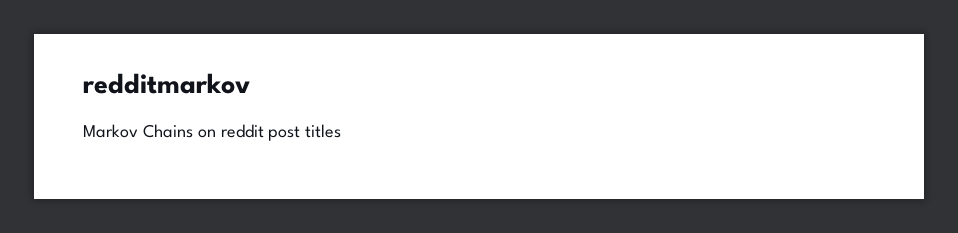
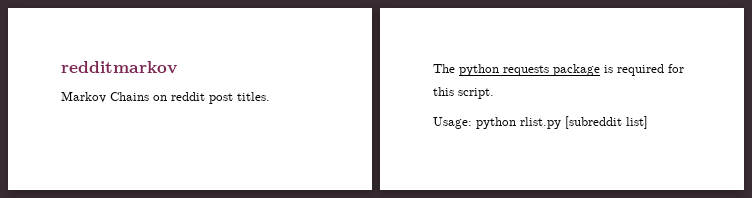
[305,124,342,138] titles -> [237,92,270,101] [433,64,684,76] [433,87,494,99] [433,116,648,129] titles. // The python requests package is required for this script. // Usage: python rlist.py [subreddit list]

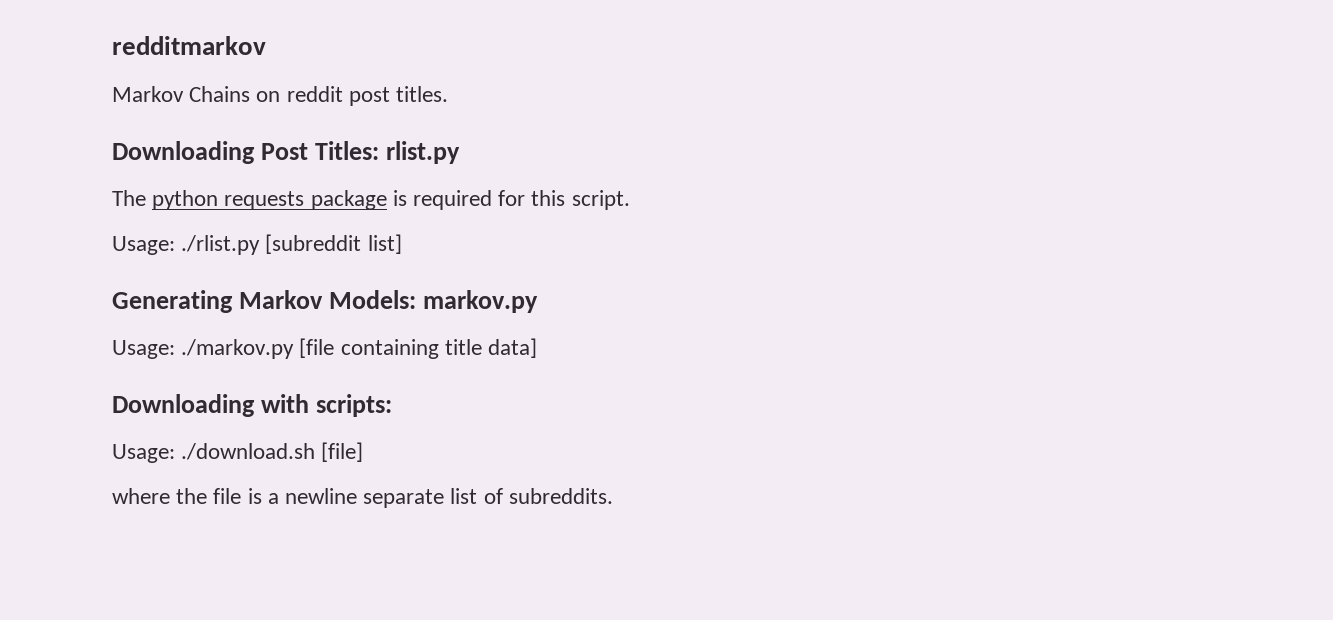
(270, 96) none -> [112,141,460,164] // Downloading Post Titles: rlist.py
[476,117,561,129] python rlist.py -> [181,235,261,255] ./rlist.py
(648, 122) none -> [112,290,538,313] [112,338,538,359] [112,394,392,417] [112,442,364,463] [112,488,613,508] // Generating Markov Models: markov.py // Usage: ./markov.py [file containing title data] // Downloading with scripts: // Usage: ./download.sh [file] // where the file is a newline separate list of subreddits.

